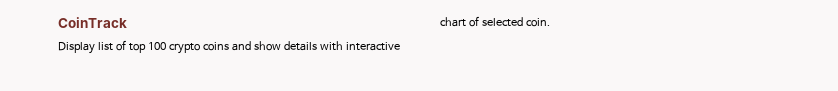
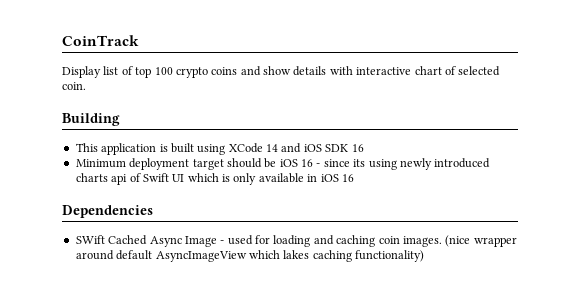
(550, 22) none -> [62,113,120,126] [75,143,364,155] [75,158,491,170] [75,173,354,185] [62,205,153,218] [75,235,517,247] [75,250,424,262] // Building // This application is built using XCode 14 and iOS SDK 16 // Minimum deployment target should be iOS 16 - since its using newly introduced charts api of Swift UI which is only available in iOS 16 // Dependencies // SWift Cached Async Image - used for loading and caching coin images. (nice wrapper around default AsyncImageView which lakes caching functionality)

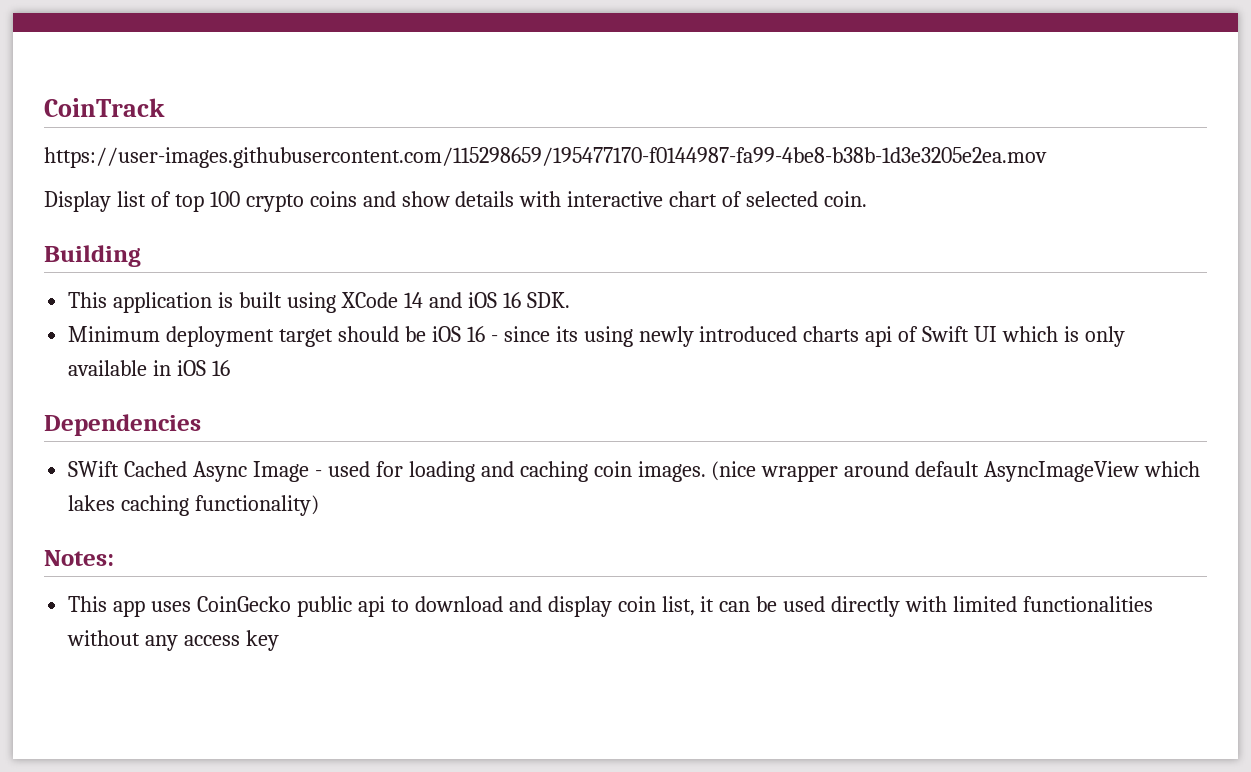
(139, 40) none -> [44,147,1047,168] // https://user-images.githubusercontent.com/115298659/195477170-f0144987-fa99-4be8-b38b-1d3e3205e2ea.mov
[325,144,364,152] SDK 16 -> [502,292,570,308] 16 SDK.
(424, 256) none -> [44,550,114,566] [68,596,1154,617] [67,630,280,651] // Notes: // This app uses CoinGecko public api to download and display coin list, it can be used directly with limited functionalities without any access key

